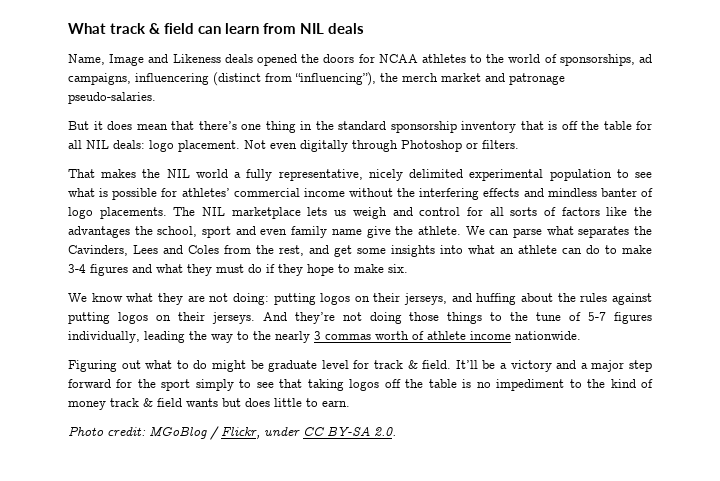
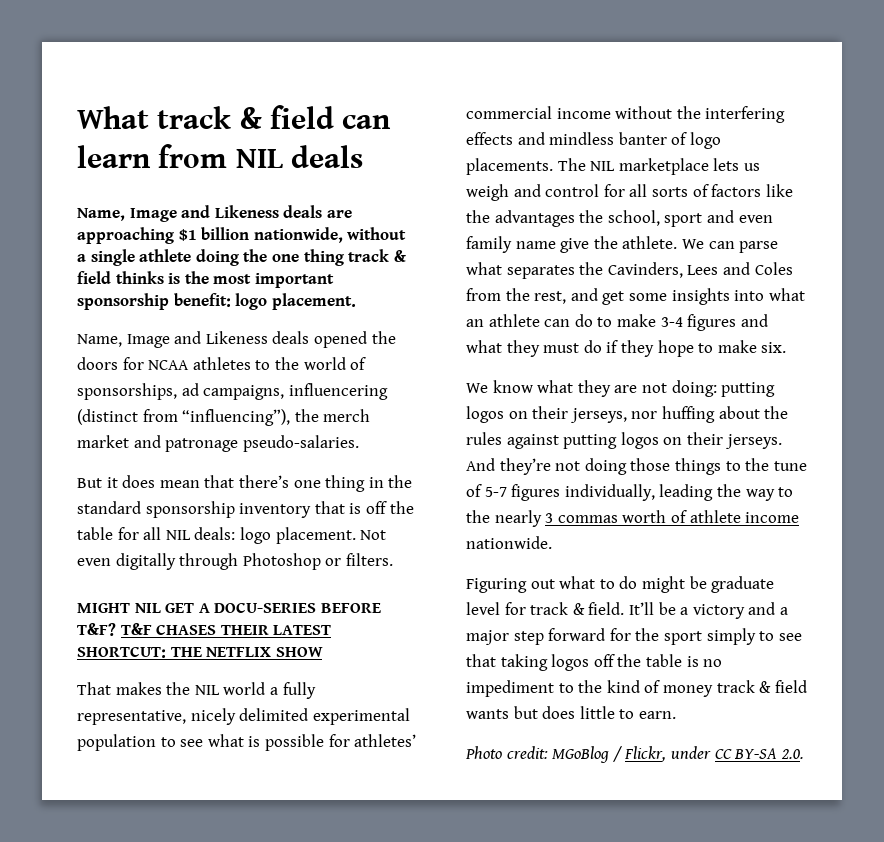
(365, 28) none -> [77,205,352,222] [77,227,407,244] [77,249,406,266] [77,271,334,288] [77,293,356,310] // Name, Image and Likeness deals are approaching $1 billion nationwide, without a single athlete doing the one thing track & field thinks is the most important sponsorship benefit: logo placement.
(519, 144) none -> [77,602,381,613] [77,623,332,636] [77,646,323,658] // MIGHT NIL GET A DOCU-SERIES BEFORE T&F? T&F CHASES THEIR LATEST SHORTCUT: THE NETFLIX SHOW
[451,293,472,302] and -> [631,411,658,419] nor

